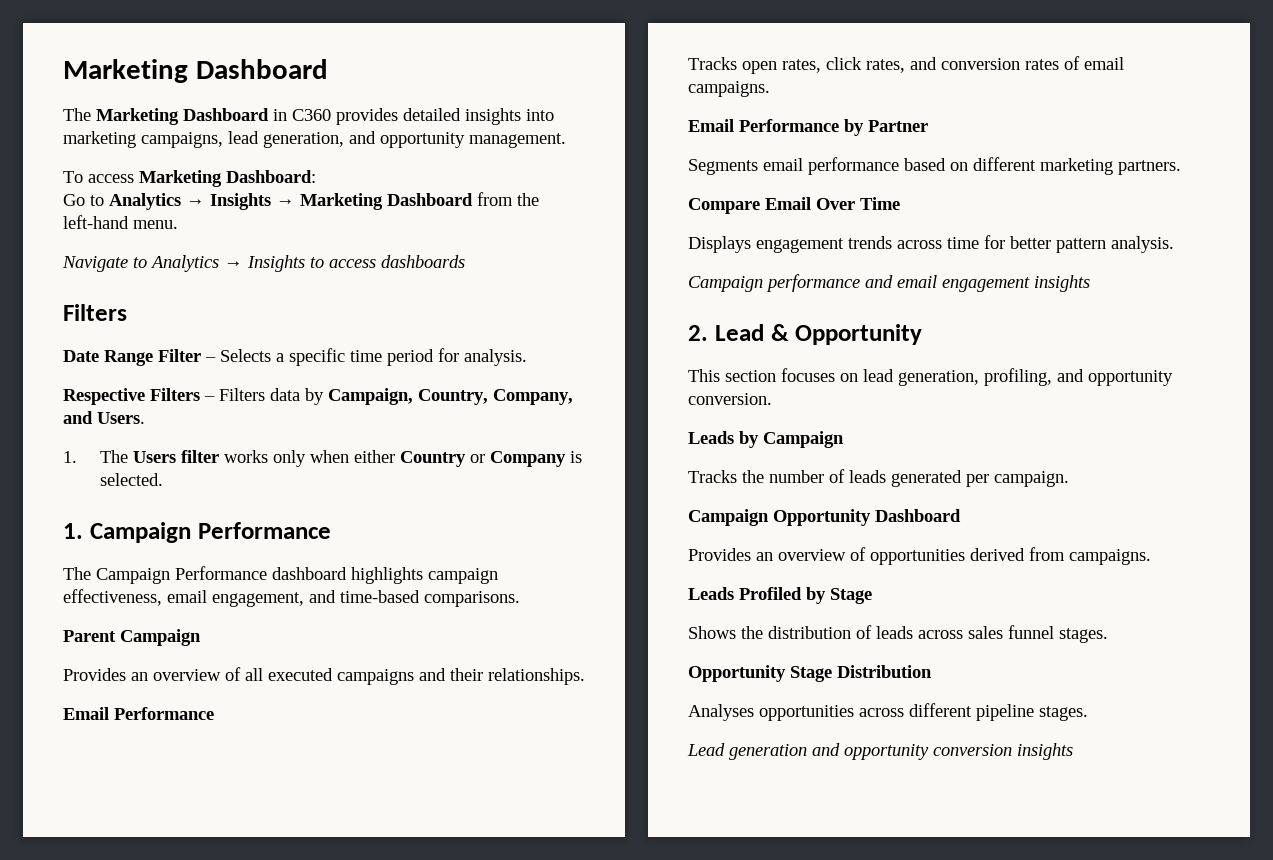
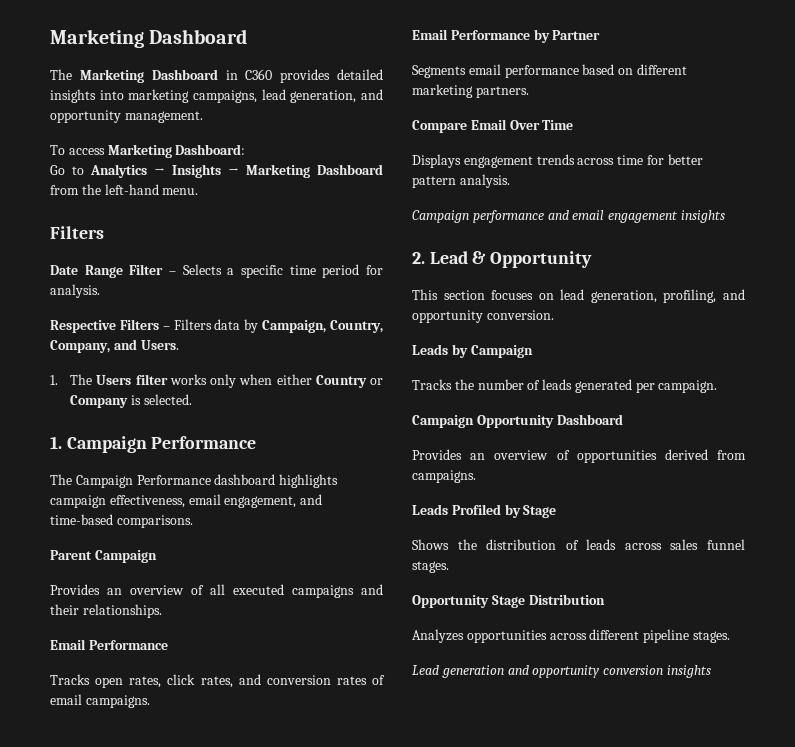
[62,255,465,272] // Navigate to Analytics → Insights to access dashboards -> (199, 191) none
[688,704,754,721] Analyses -> [412,629,464,643] Analyzes

